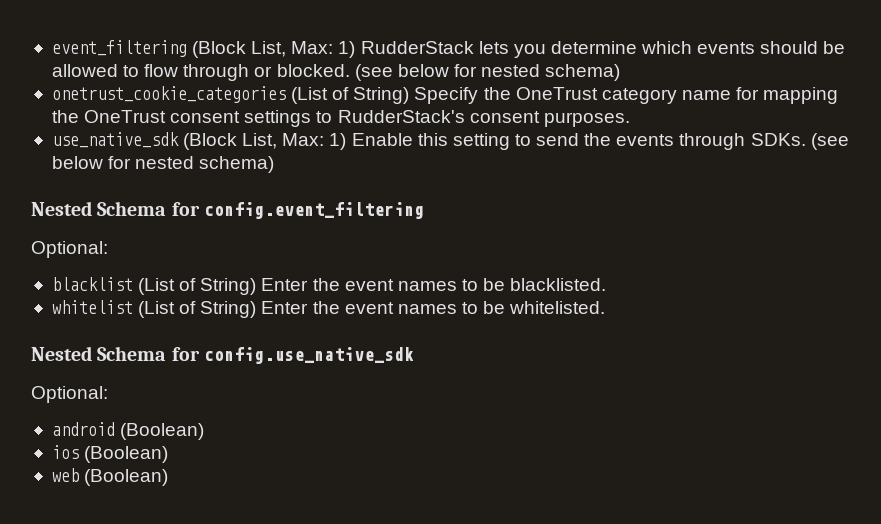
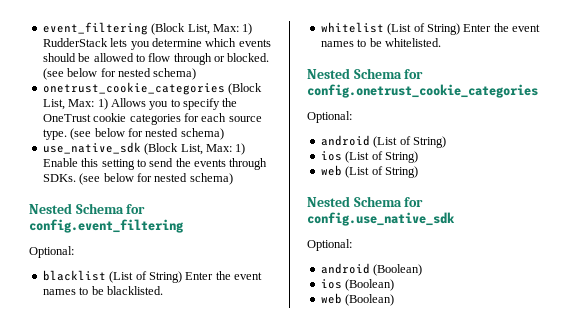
[291,87,839,104] [51,110,630,127] (List of String) Specify the OneTrust category name for mapping the OneTrust consent settings to RudderStack's consent purposes. -> [228,83,263,95] [42,98,238,110] [42,113,262,125] [42,128,224,140] (Block List, Max: 1) Allows you to specify the OneTrust cookie categories for each source type. (see below for nested schema)
(606, 307) none -> [307,68,424,79] [307,84,538,98] [307,111,352,123] [320,135,446,148] [320,151,418,163] [320,165,418,178] // Nested Schema for config.onetrust_cookie_categories // Optional: // android (List of String) // ios (List of String) // web (List of String)

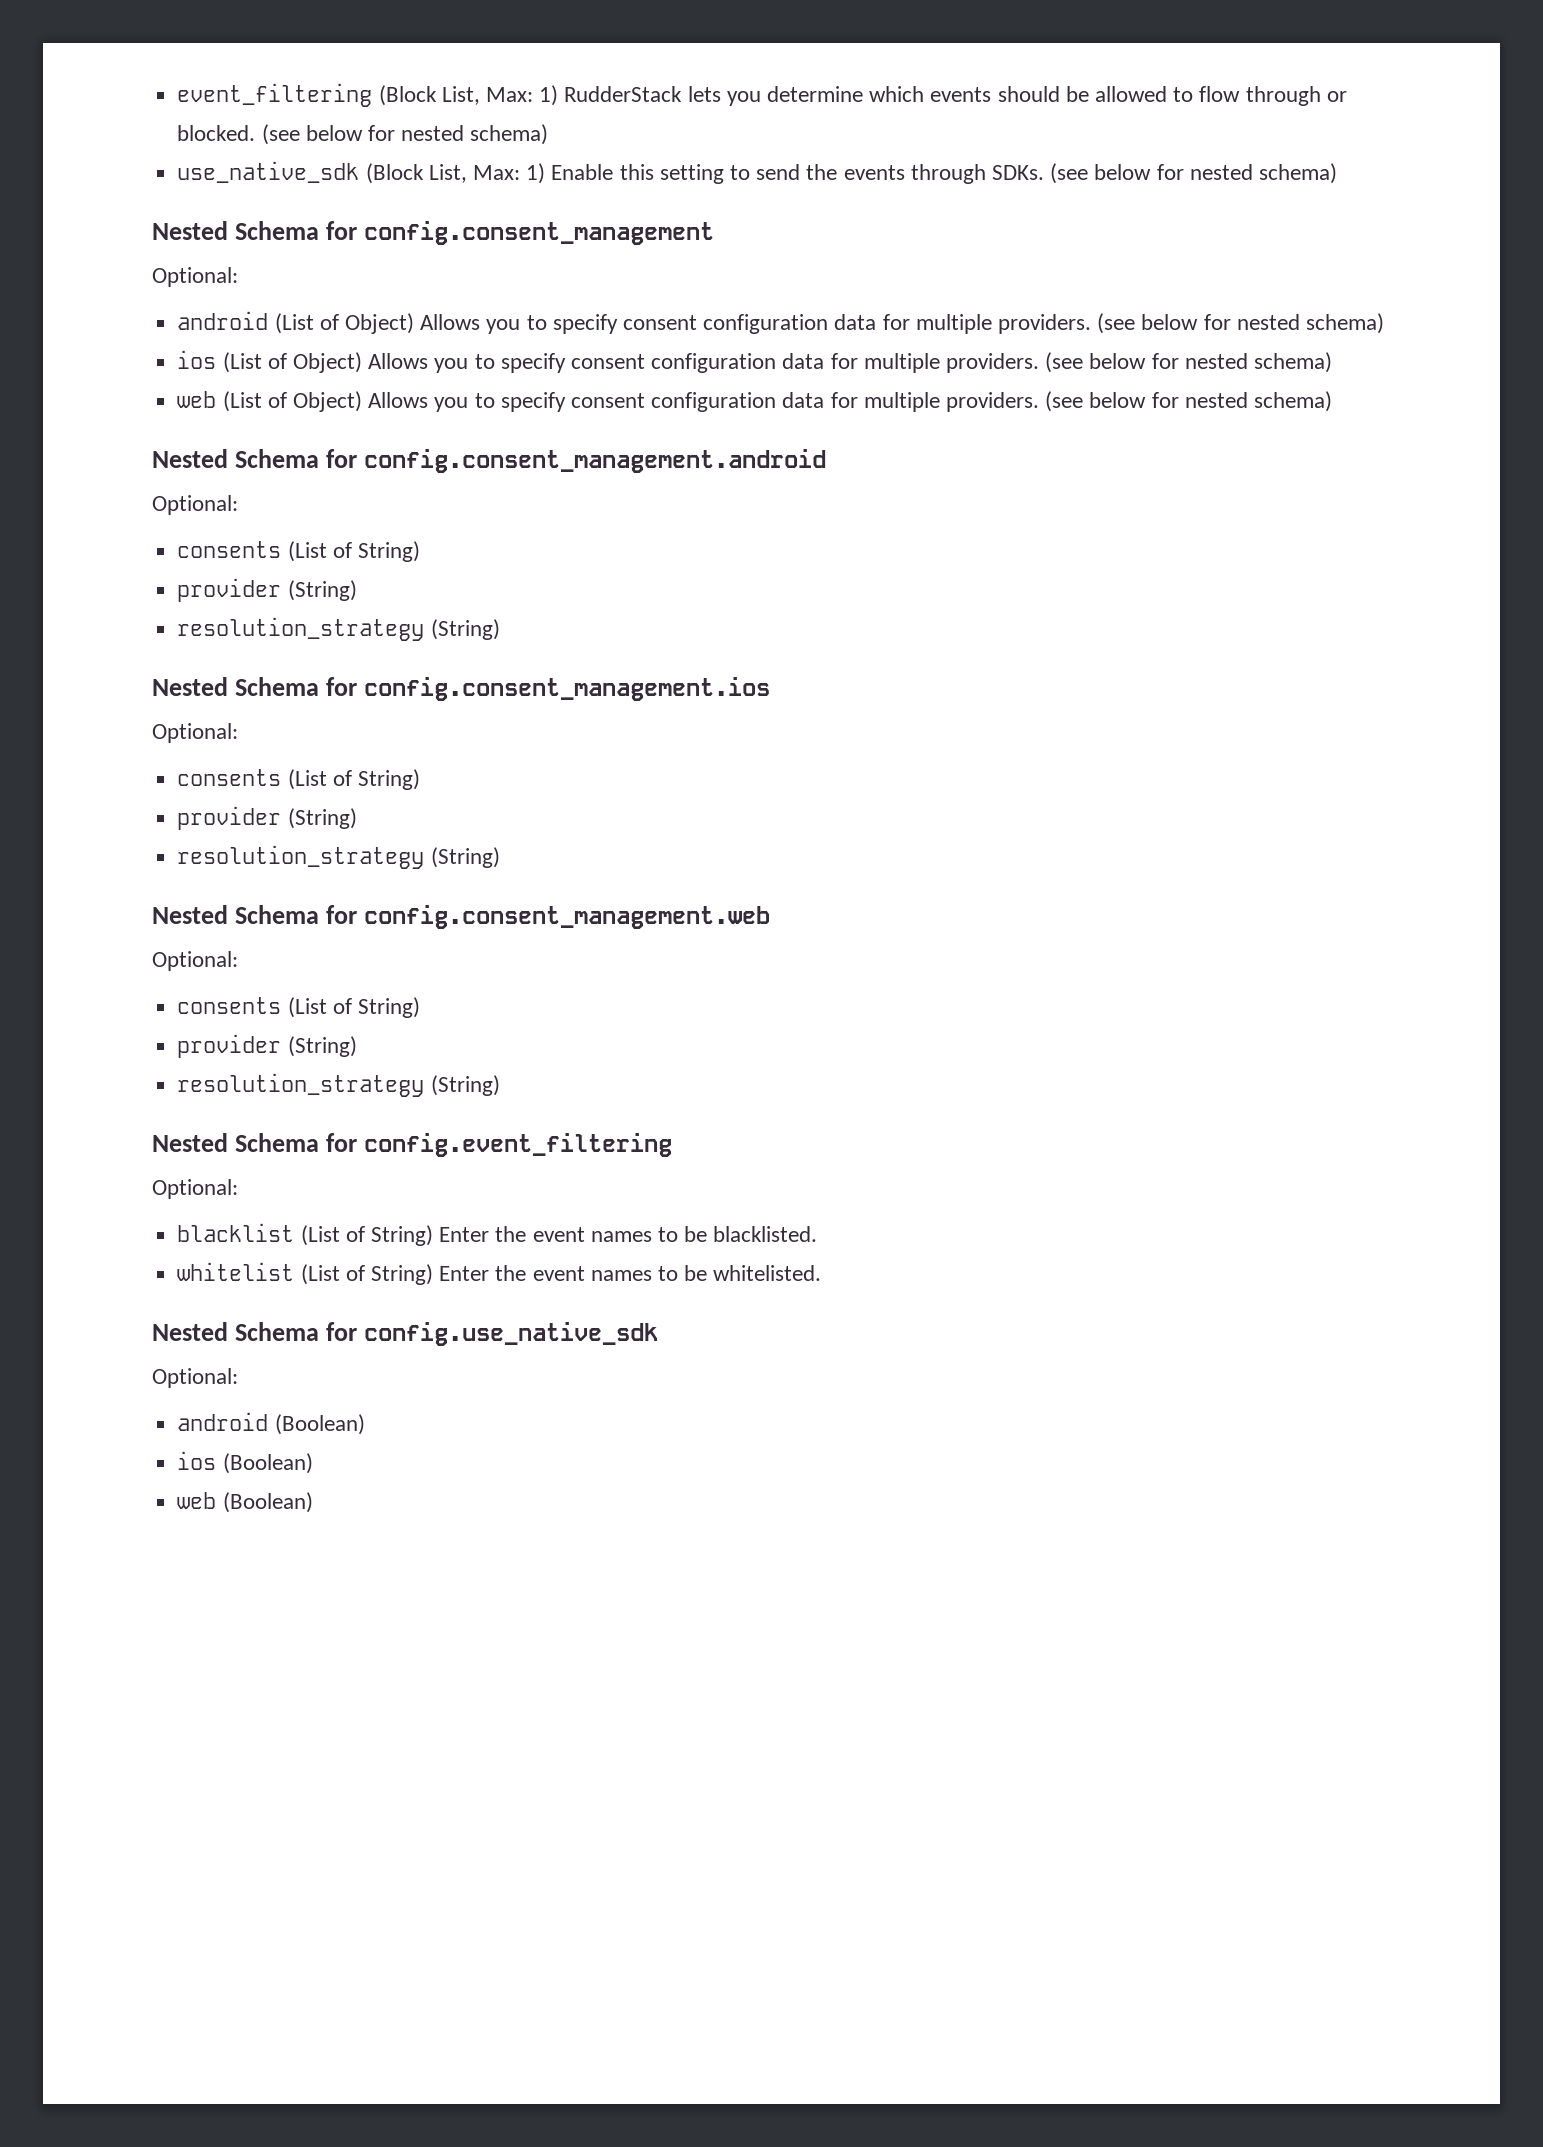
[42,82,263,95] [42,98,238,110] [42,113,262,125] [42,128,224,140] // onetrust_cookie_categories (Block List, Max: 1) Allows you to specify the OneTrust cookie categories for each source type. (see below for nested schema) -> (549, 134) none
(233, 179) none -> [152,221,715,245] [152,267,238,287] [177,311,1385,334] [177,350,1333,373] [177,391,1333,412] [152,449,827,473] [152,495,238,515] [177,541,420,562] [177,578,357,602] [177,617,500,641] [152,677,771,701] [152,723,238,743] [177,769,420,790] [177,806,357,830] [177,845,500,869] [152,905,771,929] [152,951,238,971] [177,997,420,1018] [177,1034,357,1058] [177,1073,500,1097] // Nested Schema for config.consent_management // Optional: // android (List of Object) Allows you to specify consent configuration data for multiple providers. (see below for nested schema) // ios (List of Object) Allows you to specify consent configuration data for multiple providers. (see below for nested schema) // web (List of Object) Allows you to specify consent configuration data for multiple providers. (see below for nested schema) // Nested Schema for config.consent_management.android // Optional: // consents (List of String) // provider (String) // resolution_strategy (String) // Nested Schema for config.consent_management.ios // Optional: // consents (List of String) // provider (String) // resolution_strategy (String) // Nested Schema for config.consent_management.web // Optional: // consents (List of String) // provider (String) // resolution_strategy (String)
[307,68,424,79] [307,84,538,98] [307,111,352,123] [320,135,446,148] [320,151,418,163] [320,165,418,178] // Nested Schema for config.onetrust_cookie_categories // Optional: // android (List of String) // ios (List of String) // web (List of String) -> (822, 1273) none

